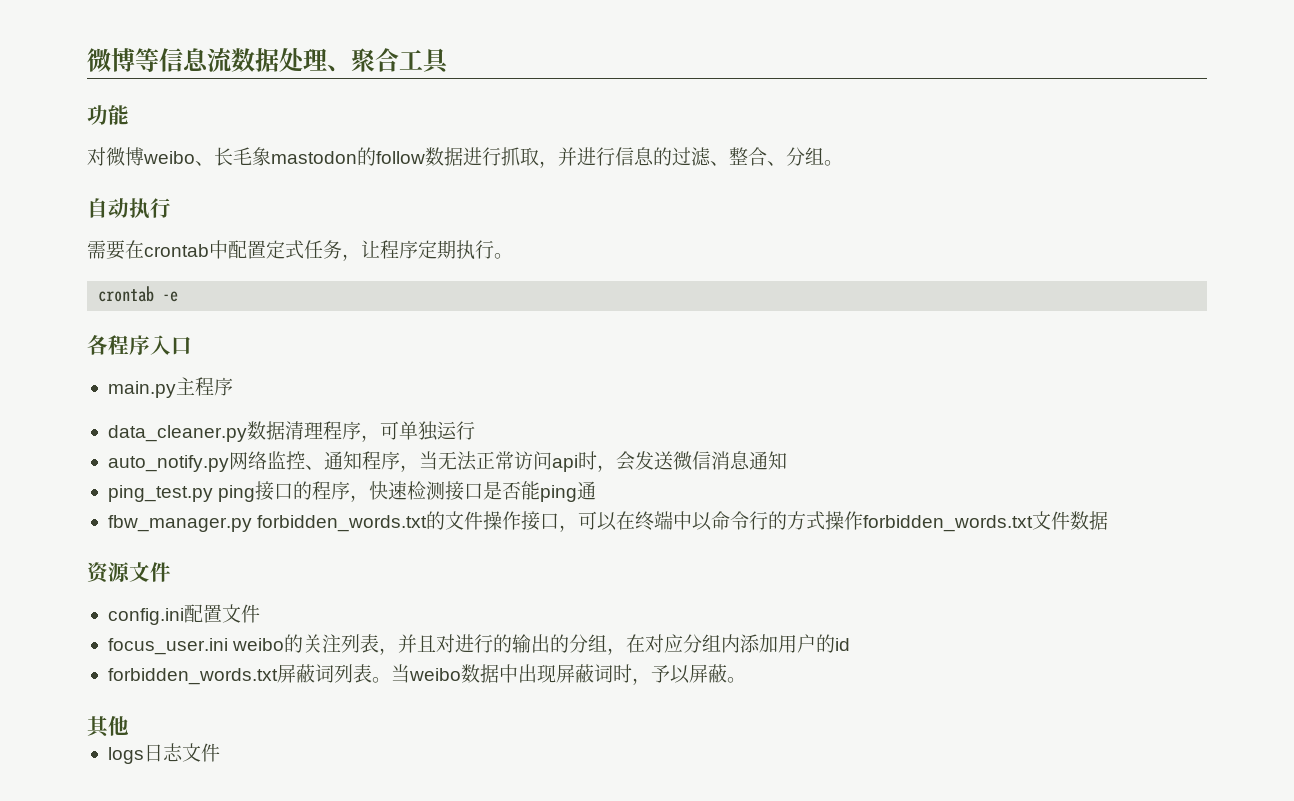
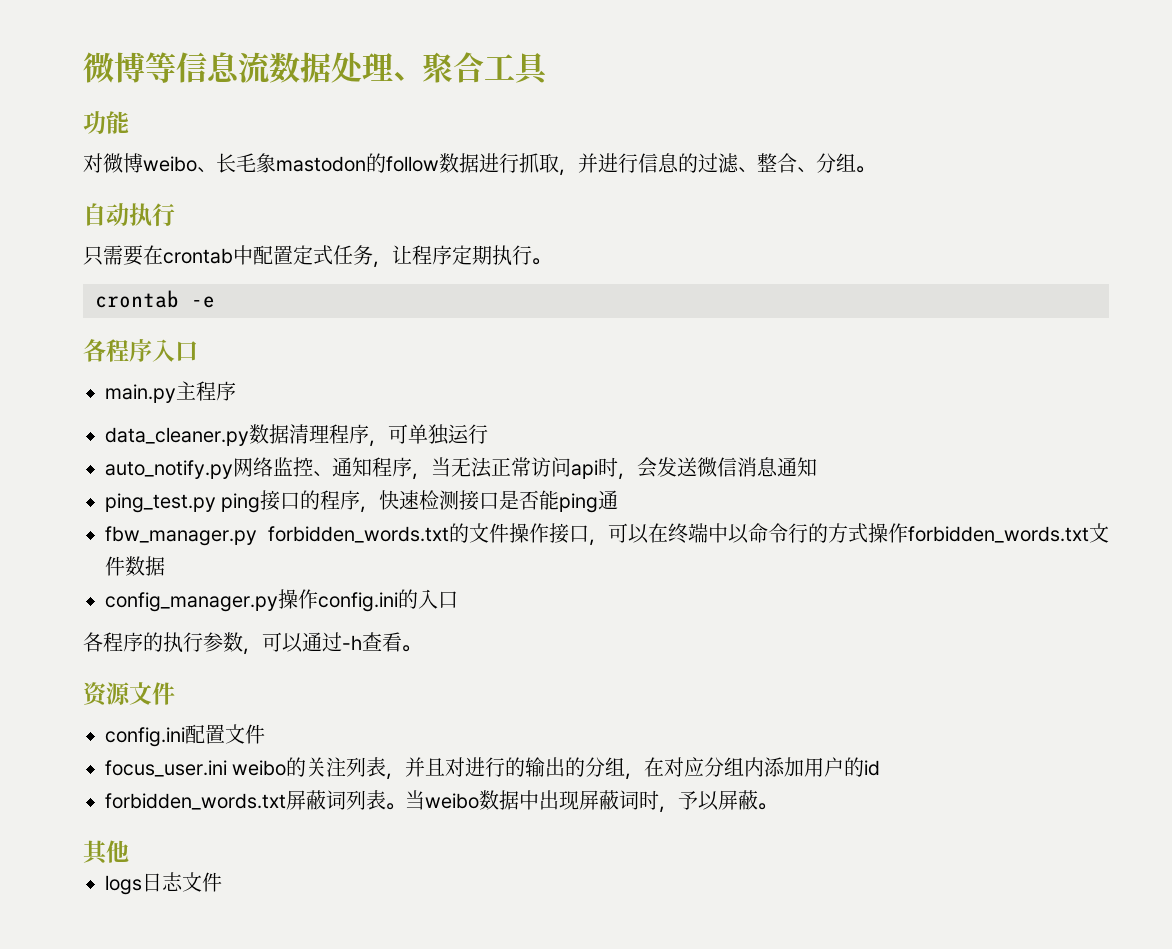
(171, 208) none -> [83,246,103,266] 只
(1109, 520) none -> [105,589,458,612] [83,632,421,655] // config_manager.py操作config.ini的入口 // 各程序的执行参数，可以通过-h查看。

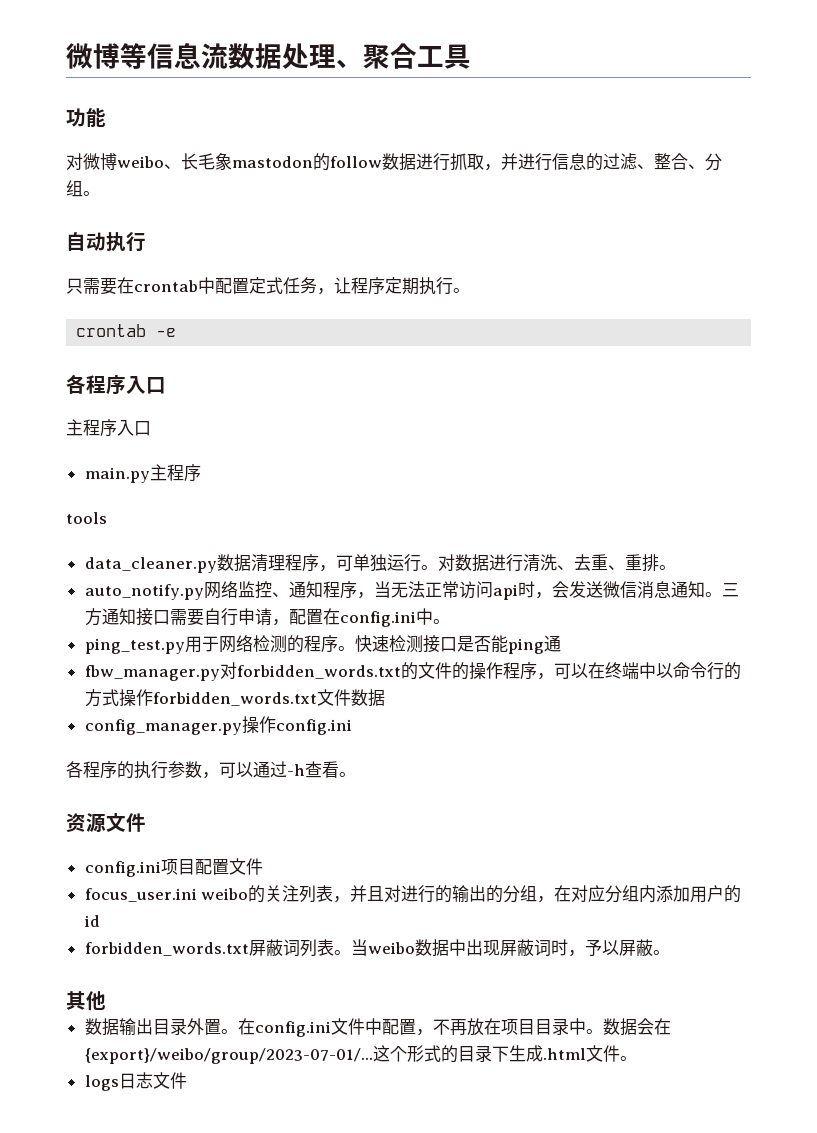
(198, 351) none -> [66,419,151,437] // 主程序入口
(236, 391) none -> [66,512,107,524] // tools
(488, 434) none -> [420,554,676,572] 。对数据进行清洗、去重、重排。
[105,490,380,513] // ping_test.py ping接口的程序， -> [704,583,739,597] [84,608,450,627] [84,635,355,654] 。三方通知接口需要自行申请，配置在config.ini中。 // ping_test.py用于网络检测的程序。
(257, 536) none -> [219,662,237,679] 对
[509,523,589,544] 操作接口 -> [451,662,537,680] 的操作程序
[398,589,458,609] 的入口 -> (352, 727) none
(185, 737) none -> [160,859,195,875] 项目
(129, 851) none -> [84,1018,671,1037] [84,1045,637,1064] // 数据输出目录外置。在config.ini文件中配置，不再放在项目目录中。数据会在{export}/weibo/group/2023-07-01/...这个形式的目录下生成.html文件。

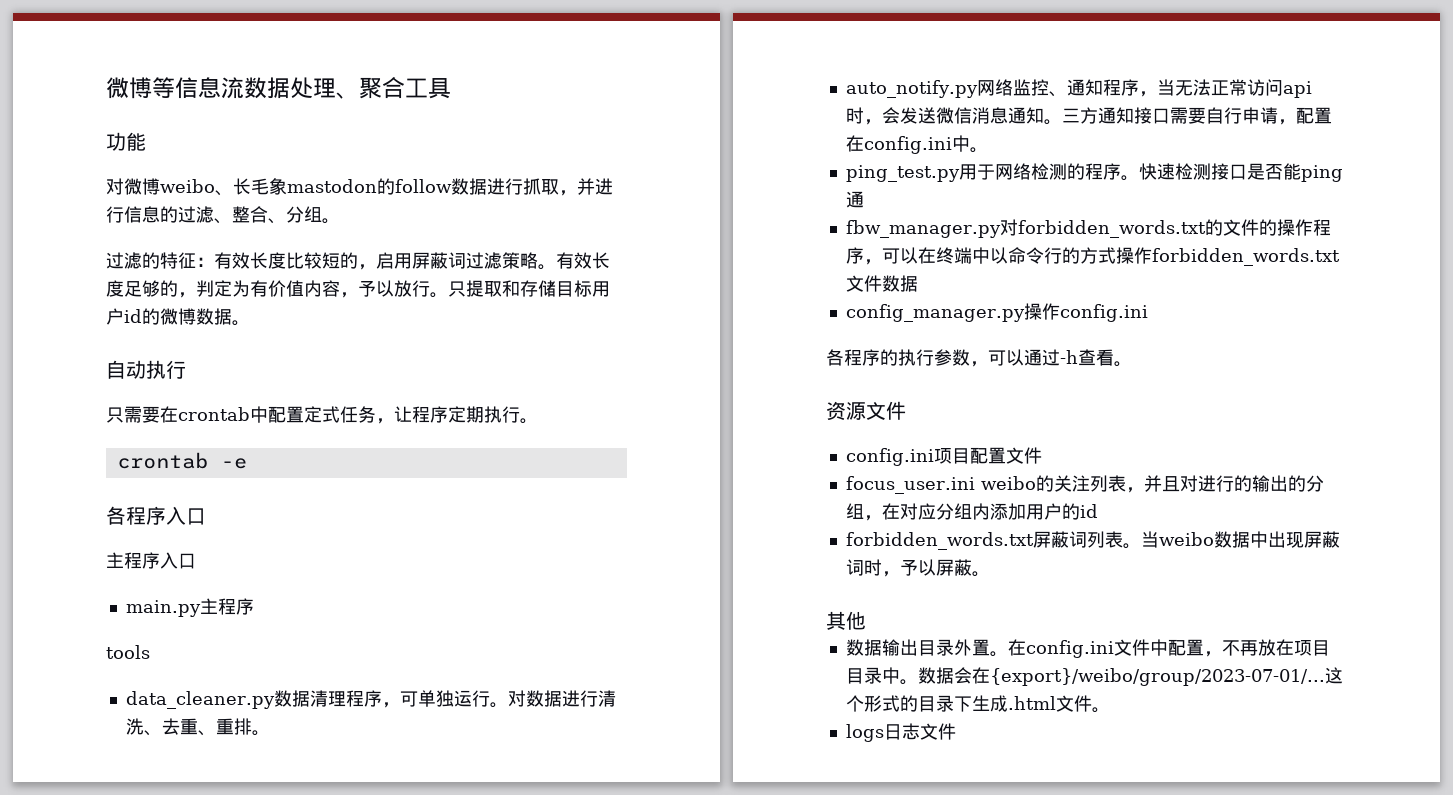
(100, 193) none -> [106,252,610,270] [106,280,610,298] [106,308,250,326] // 过滤的特征：有效长度比较短的，启用屏蔽词过滤策略。有效长度足够的，判定为有价值内容，予以放行。只提取和存储目标用户id的微博数据。

